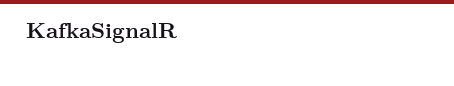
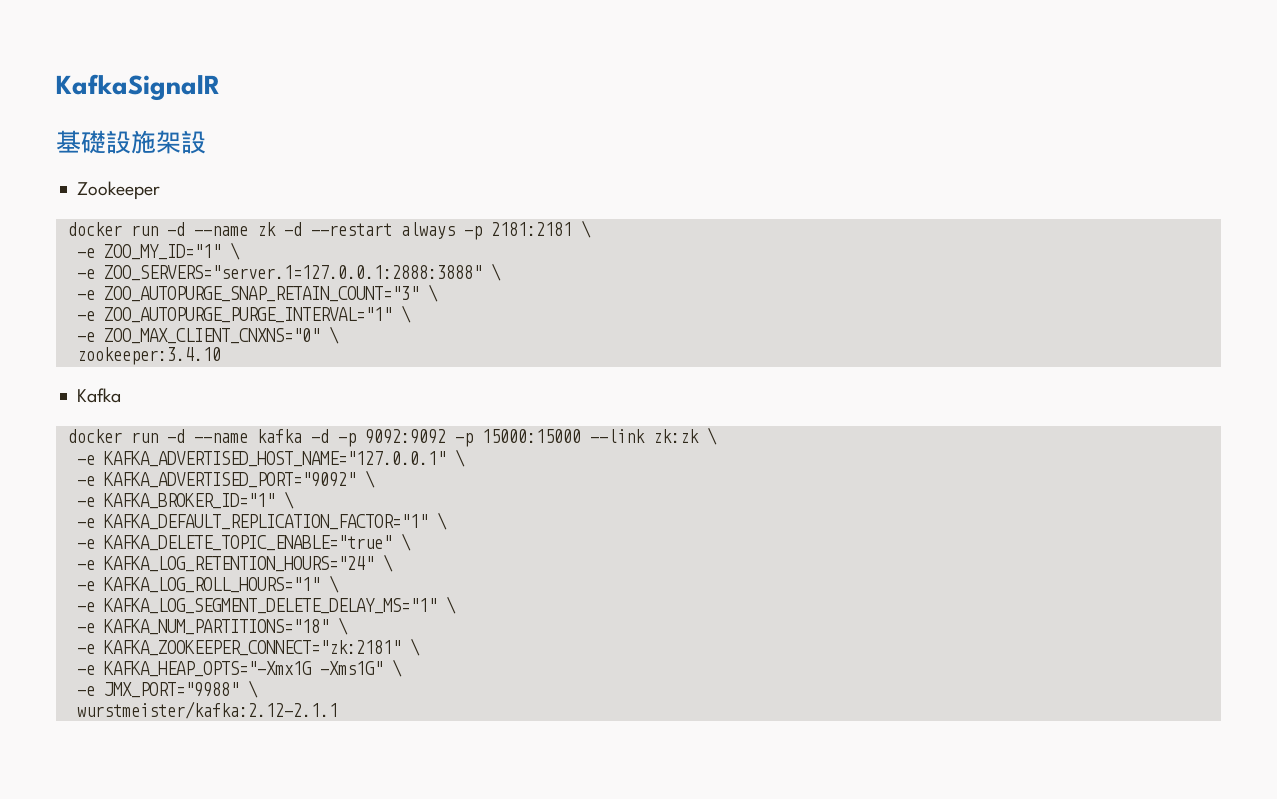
(177, 33) none -> [56,130,206,154] [77,181,161,200] [67,220,591,240] [76,242,240,260] [76,263,501,281] [76,284,438,302] [76,305,411,323] [76,326,339,344] [76,347,221,365] [77,388,122,403] [67,427,717,447] [76,449,465,467] [76,470,375,488] [76,491,294,509] [76,512,447,530] [76,533,411,551] [76,554,393,572] [76,575,339,593] [76,596,456,614] [76,617,348,635] [76,638,420,656] [76,659,402,677] [76,680,258,698] [76,701,338,719] // 基礎設施架設 // Zookeeper // docker run -d --name zk -d --restart always -p 2181:2181 \ // -e ZOO_MY_ID="1" \ // -e ZOO_SERVERS="server.1=127.0.0.1:2888:3888" \ // -e ZOO_AUTOPURGE_SNAP_RETAIN_COUNT="3" \ // -e ZOO_AUTOPURGE_PURGE_INTERVAL="1" \ // -e ZOO_MAX_CLIENT_CNXNS="0" \ // zookeeper:3.4.10 // Kafka // docker run -d --name kafka -d -p 9092:9092 -p 15000:15000 --link zk:zk \ // -e KAFKA_ADVERTISED_HOST_NAME="127.0.0.1" \ // -e KAFKA_ADVERTISED_PORT="9092" \ // -e KAFKA_BROKER_ID="1" \ // -e KAFKA_DEFAULT_REPLICATION_FACTOR="1" \ // -e KAFKA_DELETE_TOPIC_ENABLE="true" \ // -e KAFKA_LOG_RETENTION_HOURS="24" \ // -e KAFKA_LOG_ROLL_HOURS="1" \ // -e KAFKA_LOG_SEGMENT_DELETE_DELAY_MS="1" \ // -e KAFKA_NUM_PARTITIONS="18" \ // -e KAFKA_ZOOKEEPER_CONNECT="zk:2181" \ // -e KAFKA_HEAP_OPTS="-Xmx1G -Xms1G" \ // -e JMX_PORT="9988" \ // wurstmeister/kafka:2.12-2.1.1

